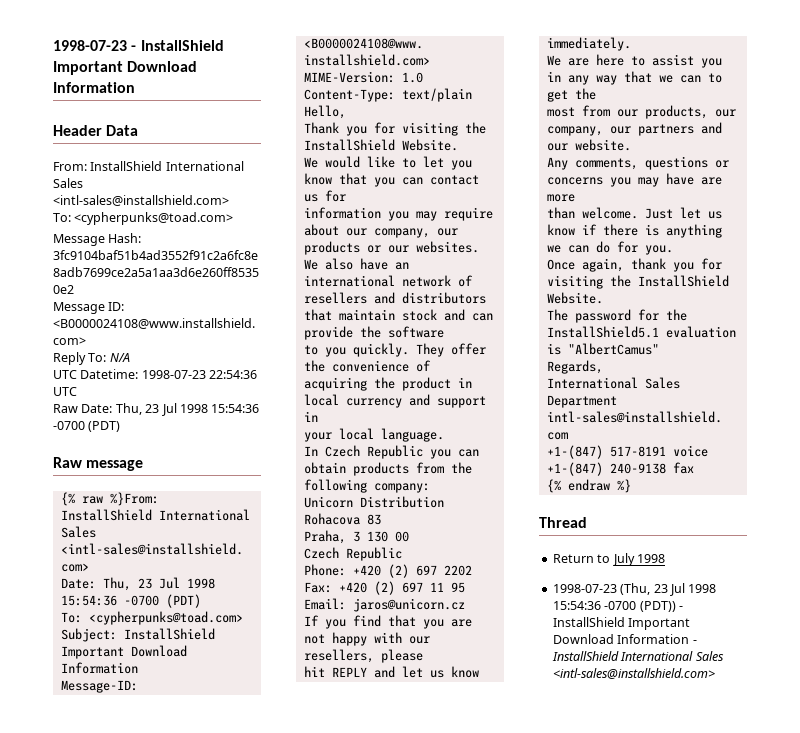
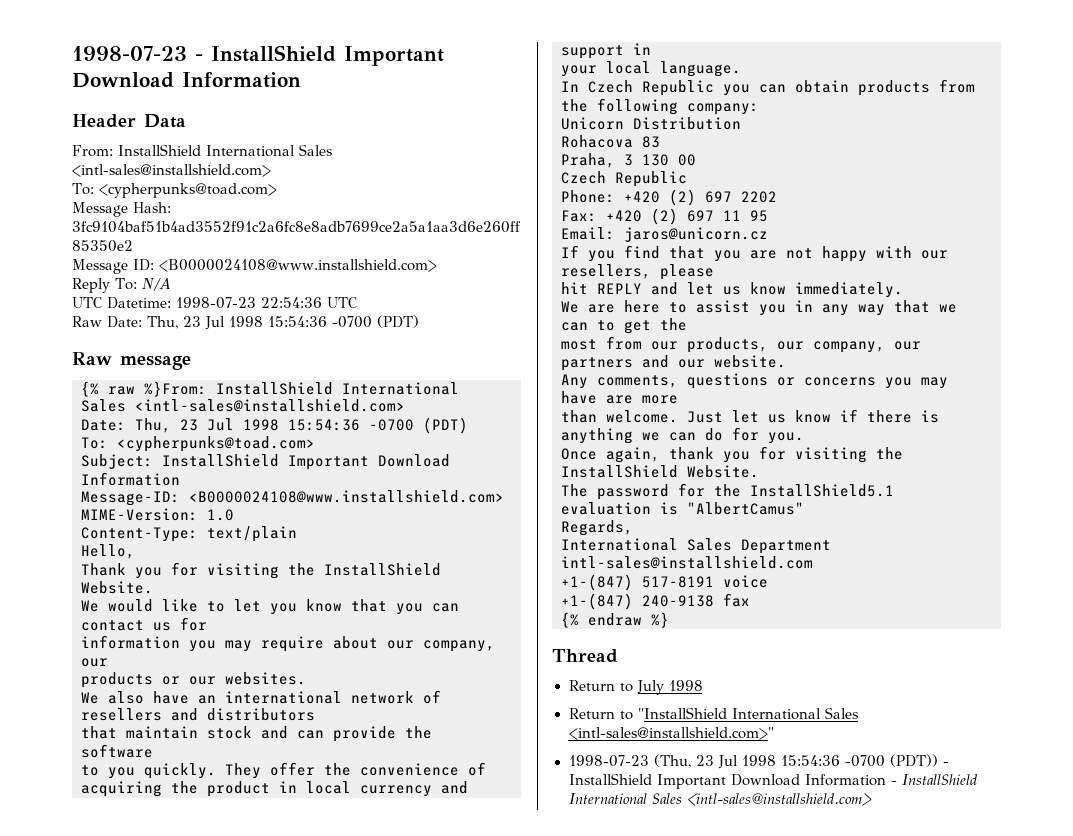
(665, 558) none -> [568,707,858,720] [568,727,774,740] // Return to "InstallShield International Sales <intl-sales@installshield.com>"

